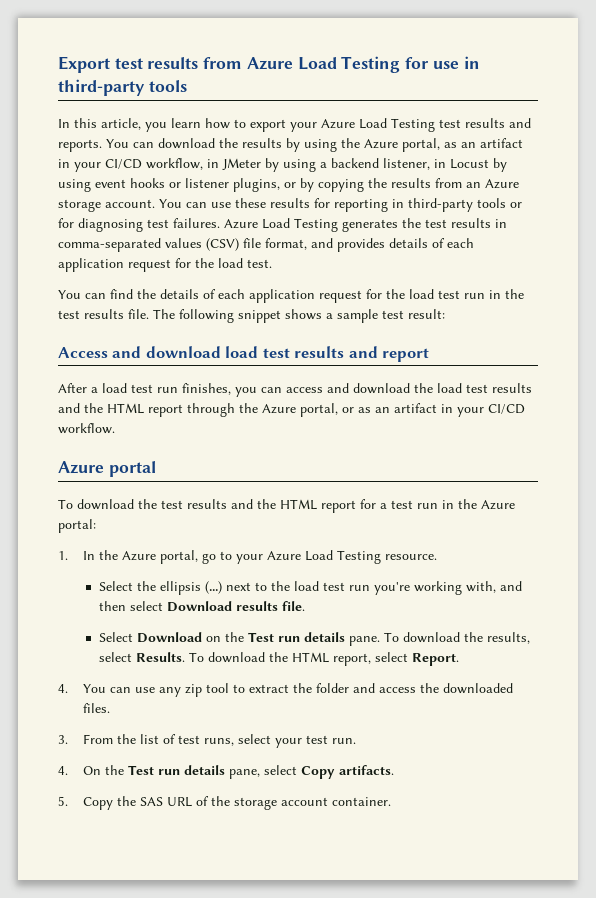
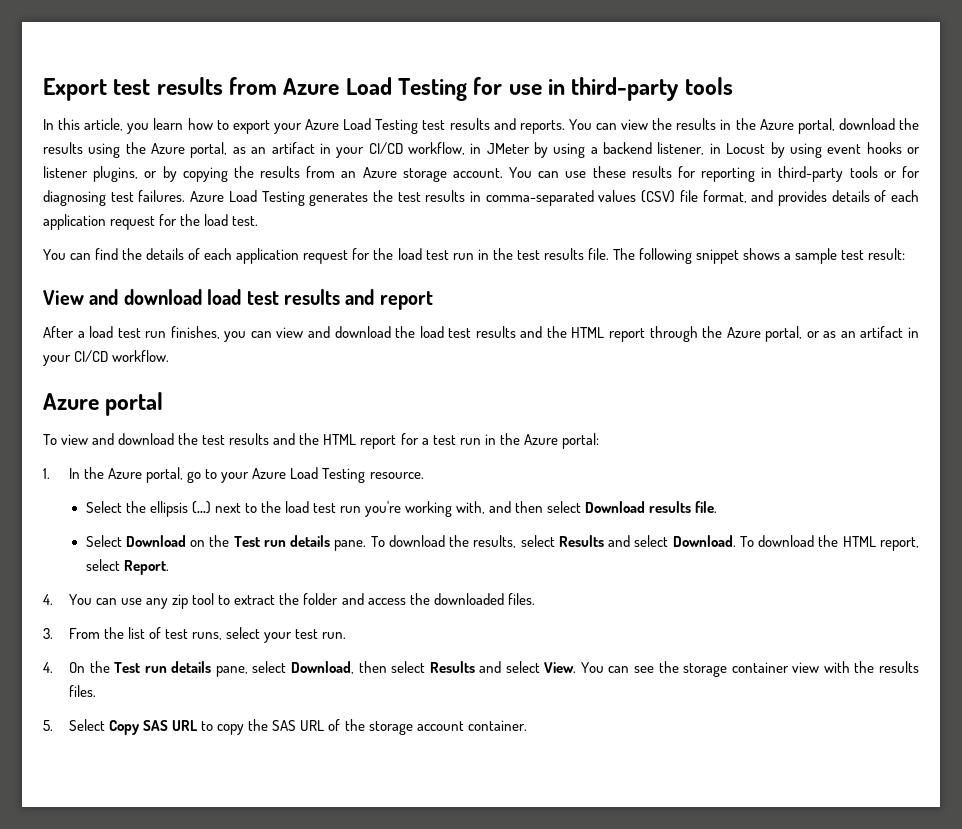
(154, 145) none -> [621,118,835,134] view the results in the Azure portal,
[286,138,300,152] by -> (83, 148) none
[58,347,108,358] Access -> [43,290,84,305] View
[286,387,323,393] access -> [276,327,304,338] view
(73, 504) none -> [61,433,115,445] view and
[135,652,185,662] Results. -> [558,535,736,547] Results and select Download.
[301,765,395,779] [58,796,114,810] Copy artifacts. // 5. Copy -> [290,661,920,677] [69,685,97,697] [43,719,245,735] Download, then select Results and select View. You can see the storage container view with the results files. // 5. Select Copy SAS URL to copy

